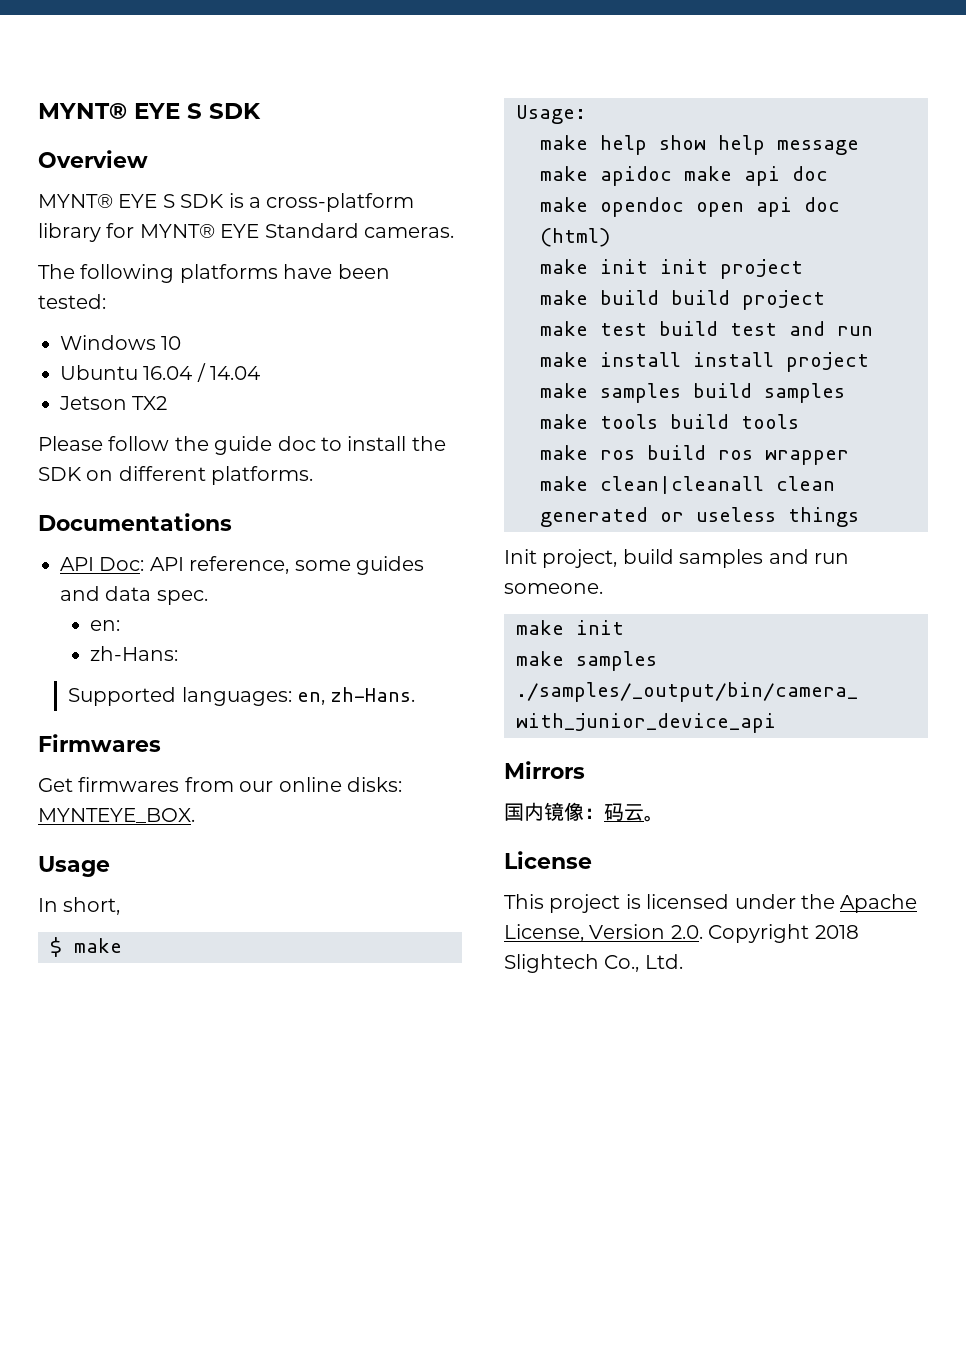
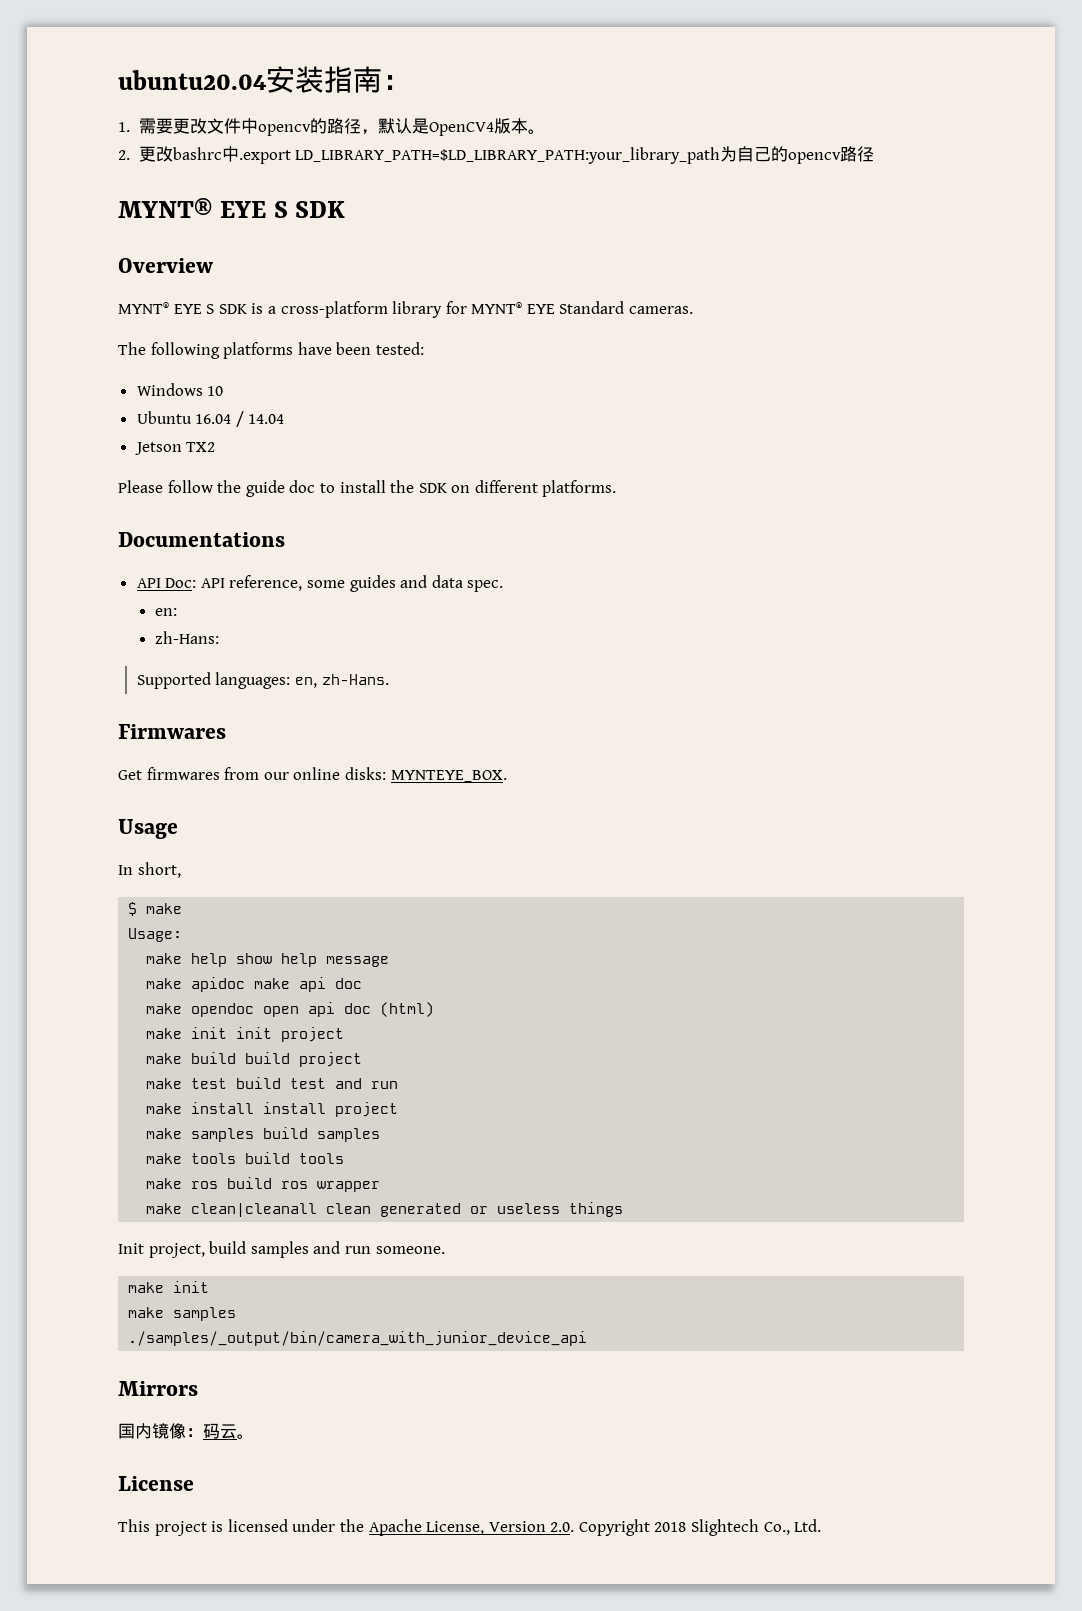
(38, 111) none -> [118,66,411,93] [118,118,545,136] [118,146,875,164] ubuntu20.04安装指南： // 1.需要更改文件中opencv的路径，默认是OpenCV4版本。 // 2.更改bashrc中.export LD_LIBRARY_PATH=$LD_LIBRARY_PATH:your_library_path为自己的opencv路径 //

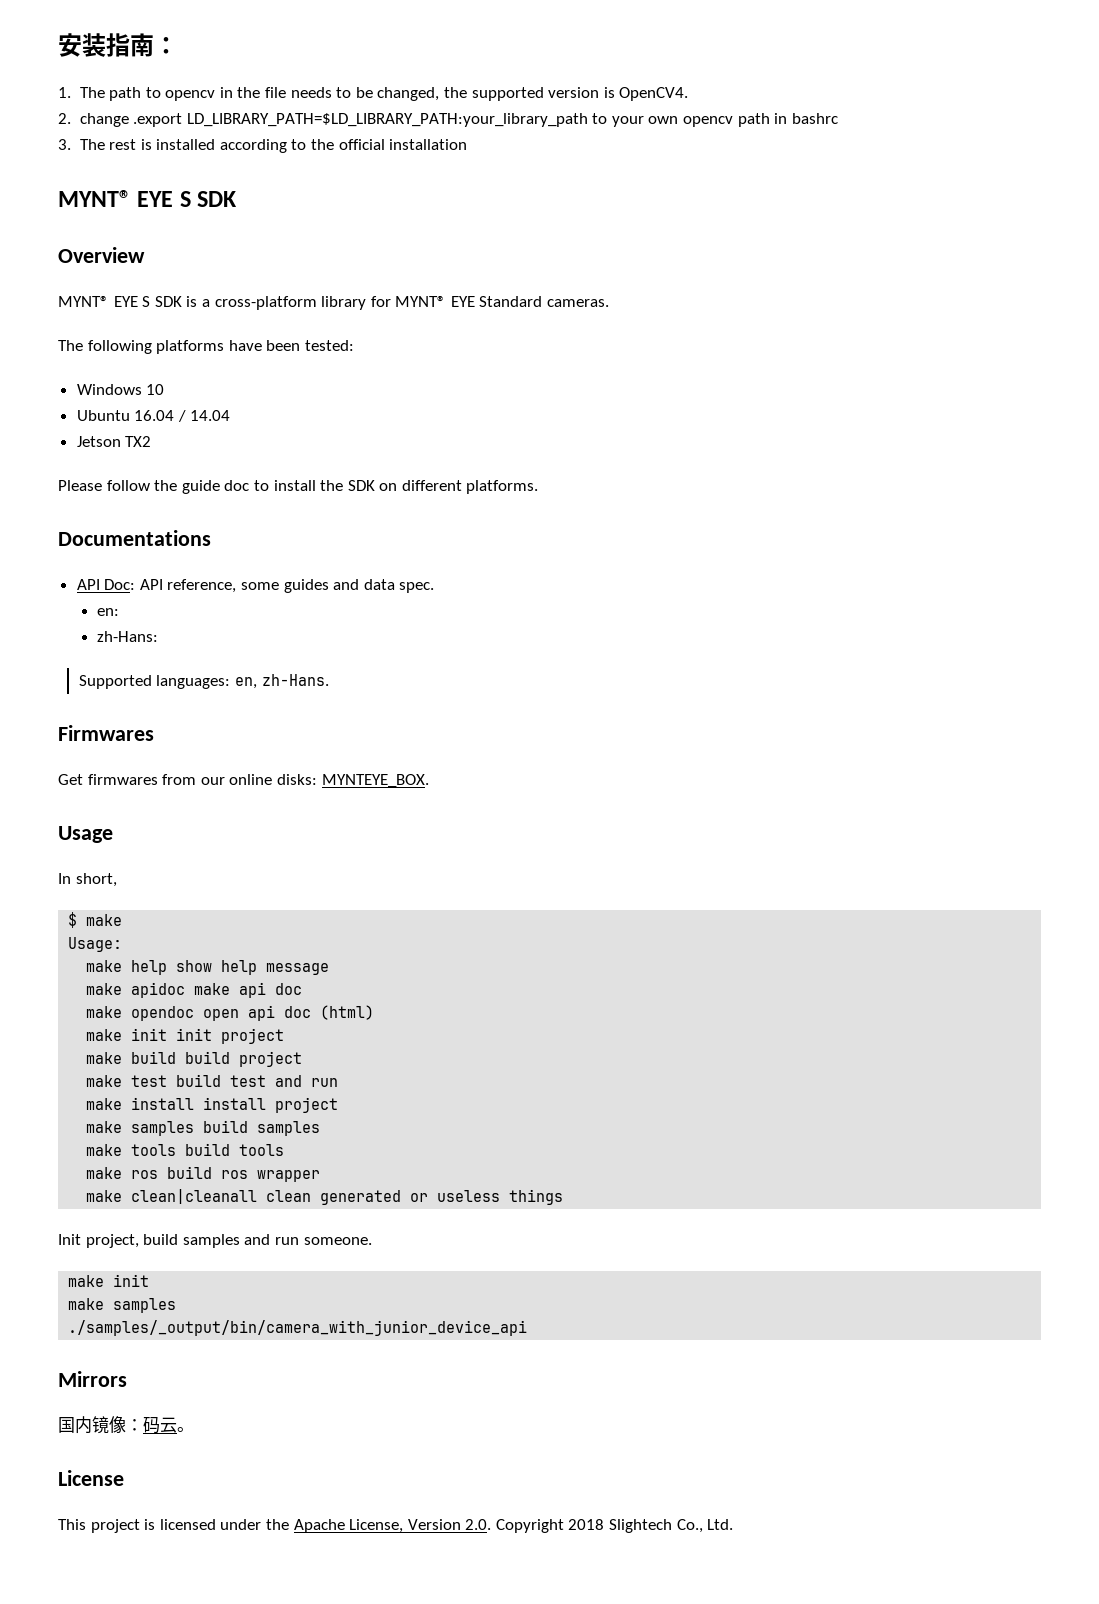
[118,70,266,90] ubuntu20.04 -> (58, 45) none
[138,118,545,136] [118,146,875,164] 需要更改文件中opencv的路径，默认是OpenCV4版本。 // 2.更改bashrc中.export LD_LIBRARY_PATH=$LD_LIBRARY_PATH:your_library_path为自己的opencv路径 -> [79,87,689,101] [58,113,838,127] [58,139,468,153] The path to opencv in the file needs to be changed, the supported version is OpenCV4. // 2. change .export LD_LIBRARY_PATH=$LD_LIBRARY_PATH:your_library_path to your own opencv path in bashrc // 3. The rest is installed according to the official installation

